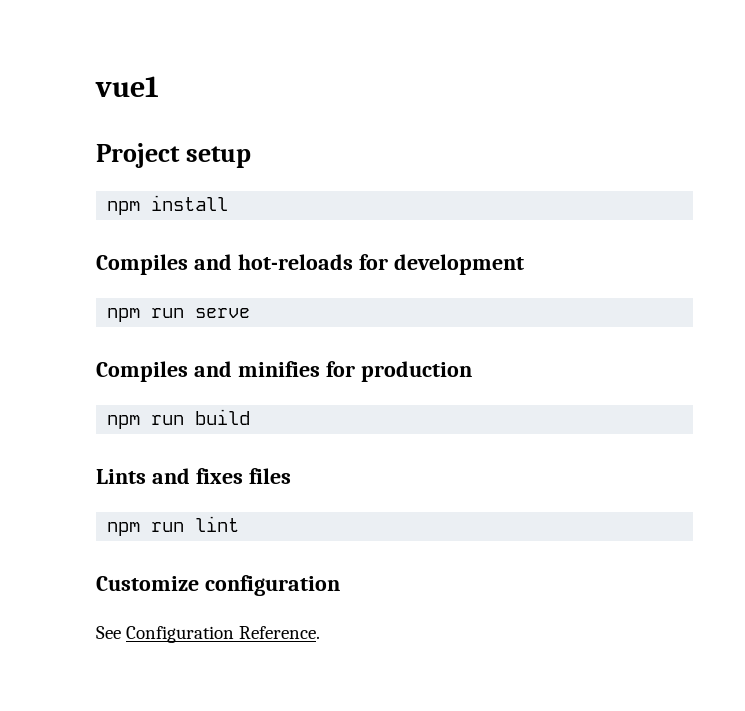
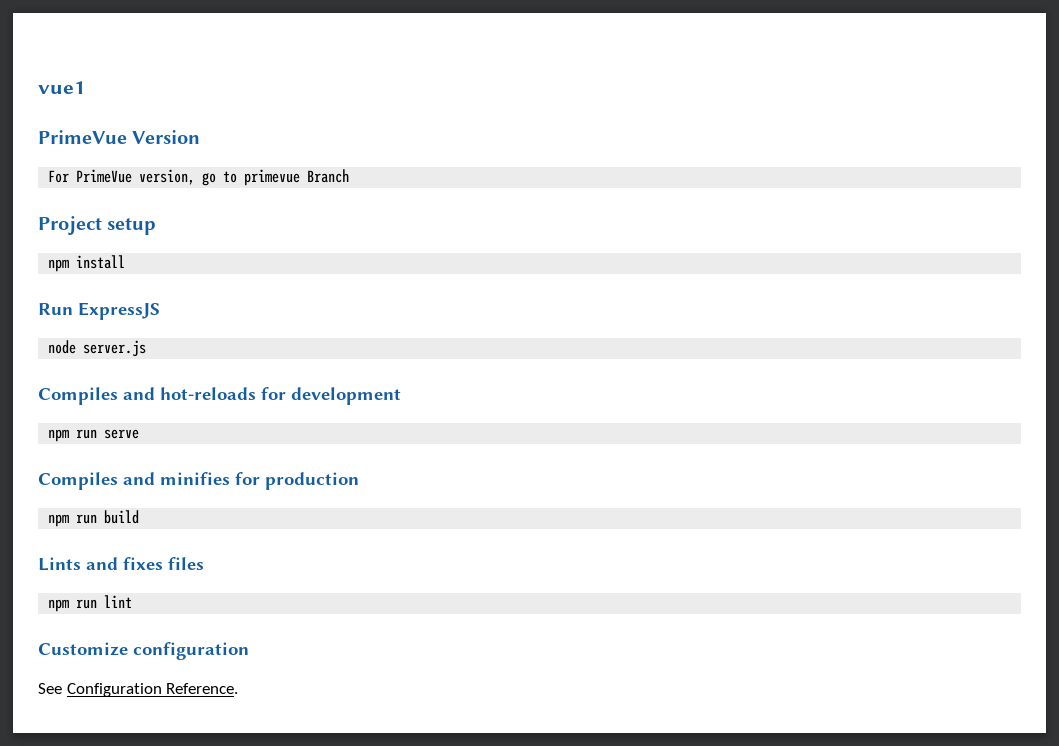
(159, 86) none -> [38,130,201,144] [48,169,350,186] // PrimeVue Version // For PrimeVue version, go to primevue Branch
(229, 203) none -> [38,302,160,320] [48,340,147,357] // Run ExpressJS // node server.js

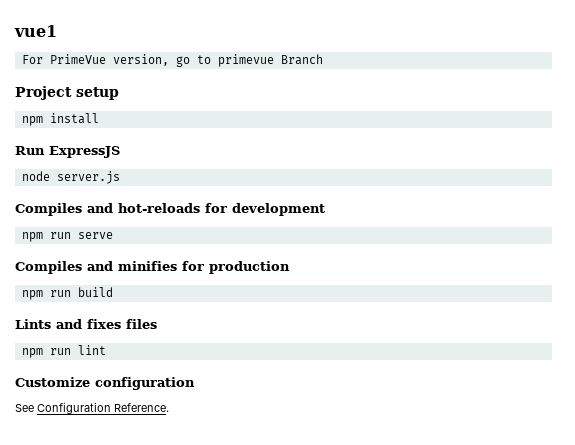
[38,130,201,144] // PrimeVue Version -> (57, 31) none

